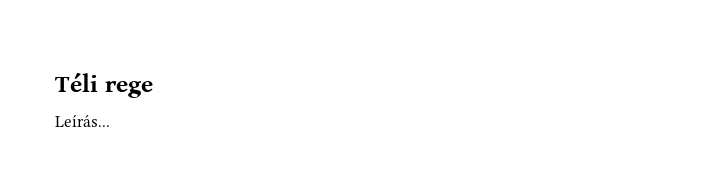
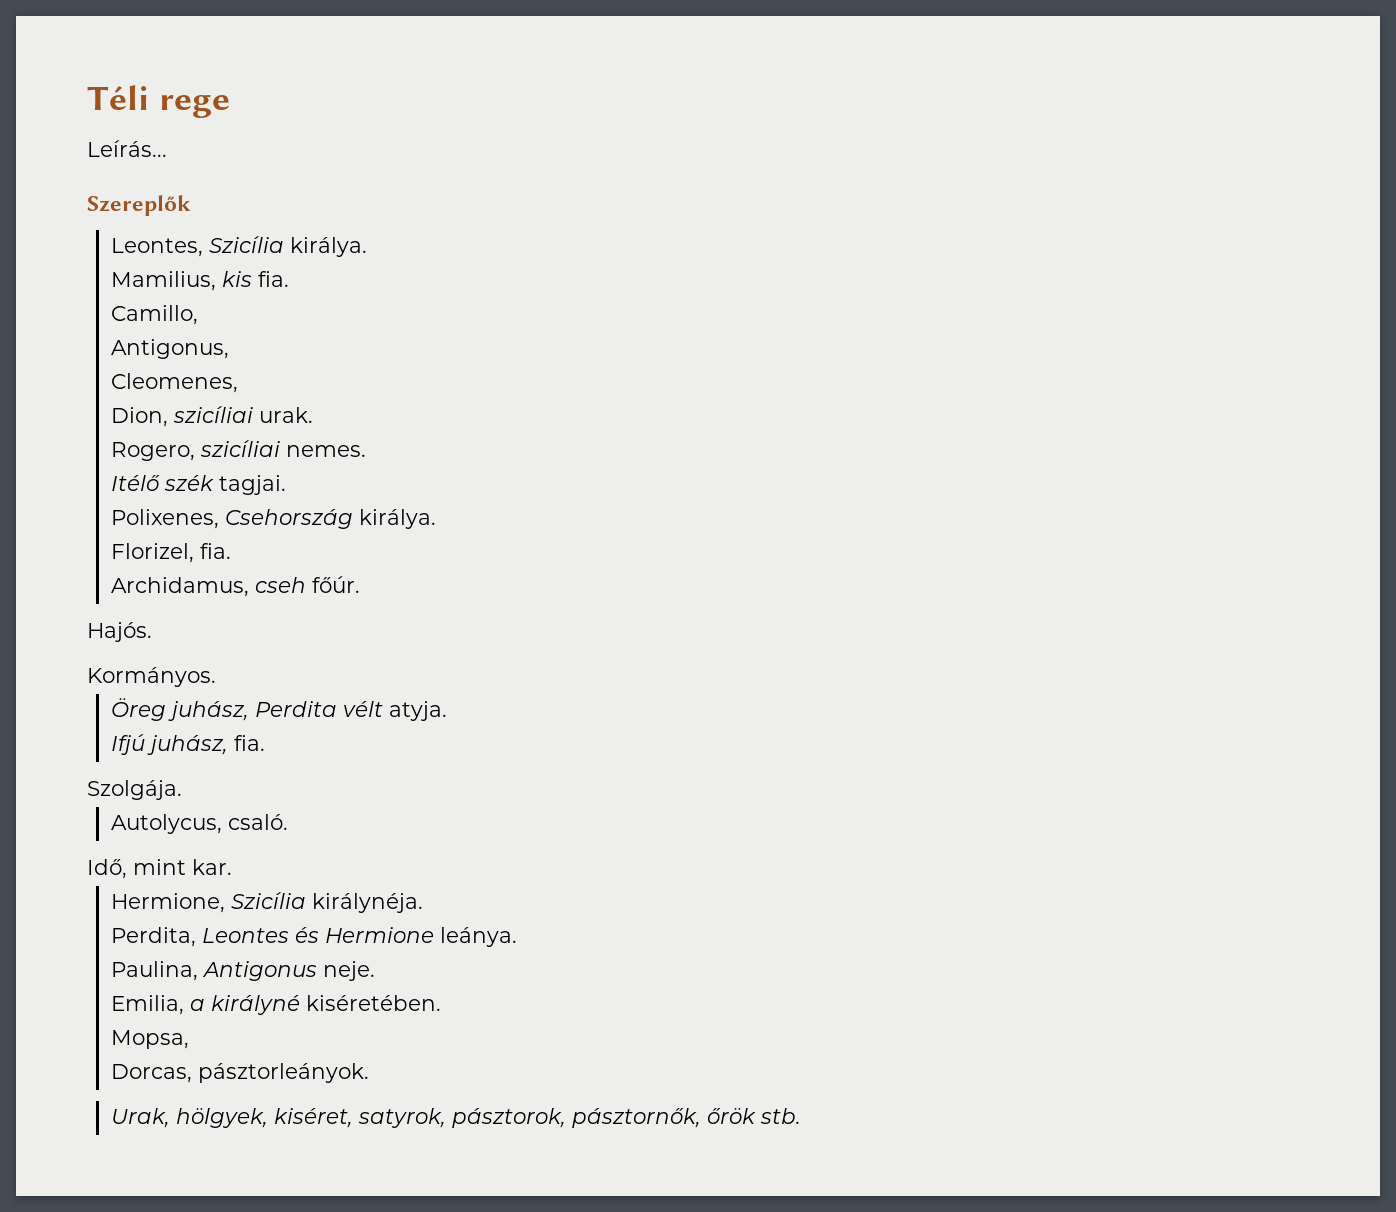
(110, 121) none -> [87,195,191,216] [111,236,368,257] [111,271,290,291] [111,305,199,325] [111,339,230,359] [111,373,239,393] [111,406,314,427] [111,440,367,461] [111,475,287,495] [111,509,437,529] [111,543,232,563] [111,576,361,597] [87,622,152,642] [87,667,216,687] [111,698,448,721] [111,734,266,755] [87,780,182,800] [111,814,289,834] [87,859,232,879] [111,892,424,913] [111,927,518,947] [111,961,376,981] [111,995,442,1015] [111,1030,190,1049] [111,1063,370,1083] [111,1108,802,1128] // Szereplők // Leontes, Szicília királya. // Mamilius, kis fia. // Camillo, // Antigonus, // Cleomenes, // Dion, szicíliai urak. // Rogero, szicíliai nemes. // Itélő szék tagjai. // Polixenes, Csehország királya. // Florizel, fia. // Archidamus, cseh főúr. // Hajós. // Kormányos. // Öreg juhász, Perdita vélt atyja. // Ifjú juhász, fia. // Szolgája. // Autolycus, csaló. // Idő, mint kar. // Hermione, Szicília királynéja. // Perdita, Leontes és Hermione leánya. // Paulina, Antigonus neje. // Emilia, a királyné kiséretében. // Mopsa, // Dorcas, pásztorleányok. // Urak, hölgyek, kiséret, satyrok, pásztorok, pásztornők, őrök stb.

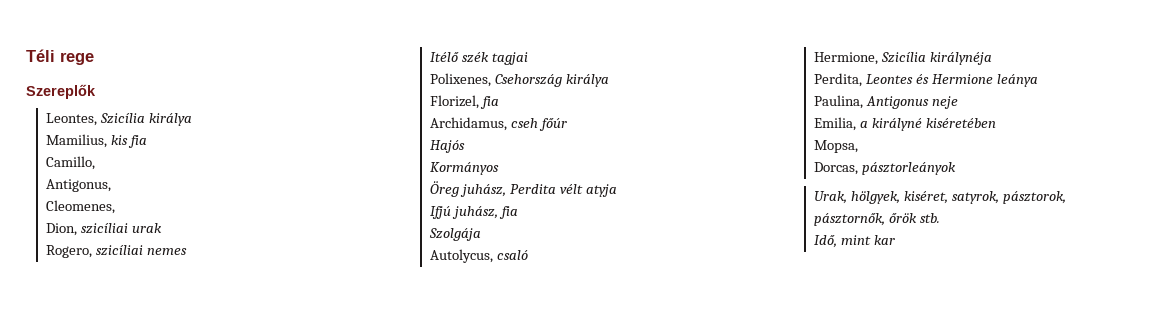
[87,140,167,157] // Leírás... -> (94, 58) none
[290,237,368,257] királya. -> [148,113,192,126] királya
[258,271,290,287] fia. -> [127,135,147,148] fia
[259,407,314,423] urak. -> [131,223,162,233] urak
[286,445,367,457] nemes. -> [146,248,187,255] nemes
[219,475,287,495] tagjai. -> [491,52,528,65] tagjai
[359,509,437,529] királya. -> [565,74,609,87] királya
[200,543,232,559] fia. -> [479,96,499,109] fia
[312,576,361,593] [87,622,152,642] [87,667,216,687] főúr. // Hajós. // Kormányos. -> [538,118,567,131] [429,140,465,153] [429,162,499,175] főúr // Hajós // Kormányos
[389,701,448,721] atyja. -> [585,184,617,197] atyja
[234,735,266,751] [87,780,182,800] fia. // Szolgája. -> [498,206,518,219] [428,228,481,241] fia // Szolgája
[228,814,289,830] [87,859,232,879] csaló. // Idő, mint kar. -> [496,250,528,260] csaló
[312,893,424,913] királynéja. -> [929,52,992,65] királynéja
[440,927,518,947] leánya. -> [996,74,1038,87] leánya
[323,961,376,981] neje. -> [931,96,958,109] neje
[306,995,442,1011] kiséretében. -> [925,118,996,128] kiséretében
[198,1063,370,1083] pásztorleányok. -> [861,162,956,175] pásztorleányok
(802, 1116) none -> [813,235,895,248] // Idő, mint kar

